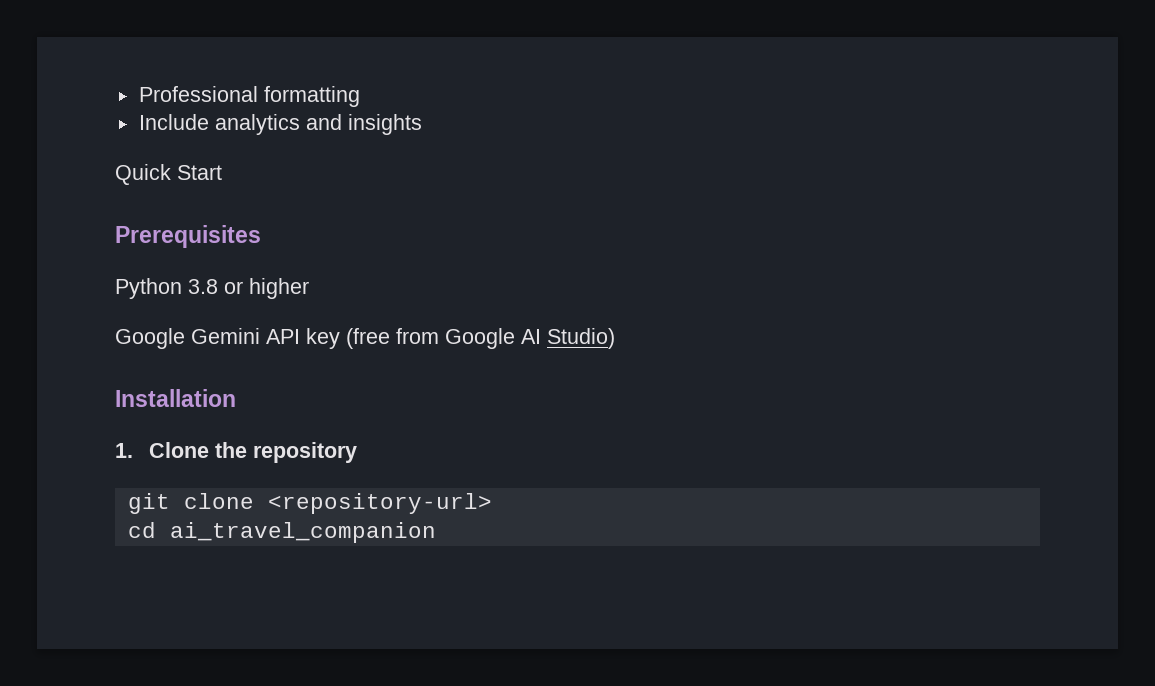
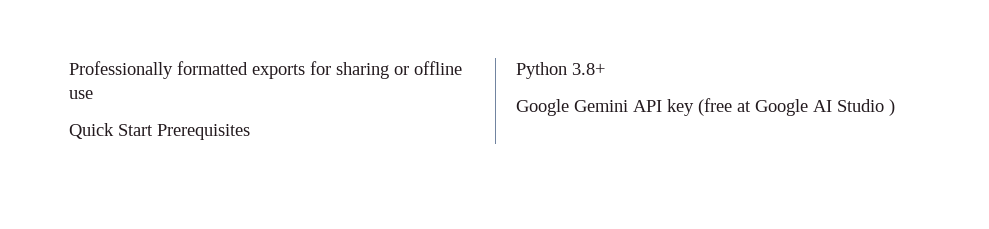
[138,86,360,107] [138,114,422,135] Professional formatting // Include analytics and insights -> [69,61,462,79] [69,90,93,99] Professionally formatted exports for sharing or offline use
(222, 172) // -> (153, 130) none
[188,278,309,299] 3.8 or higher -> [572,63,605,75] 3.8+
[396,328,439,344] from -> [737,101,751,112] at
[547,328,615,349] [115,389,236,407] [115,442,357,463] [127,493,492,514] [127,522,436,543] Studio) // Installation // 1. Clone the repository // git clone <repository-url> // cd ai_travel_companion -> [837,99,895,116] Studio )

